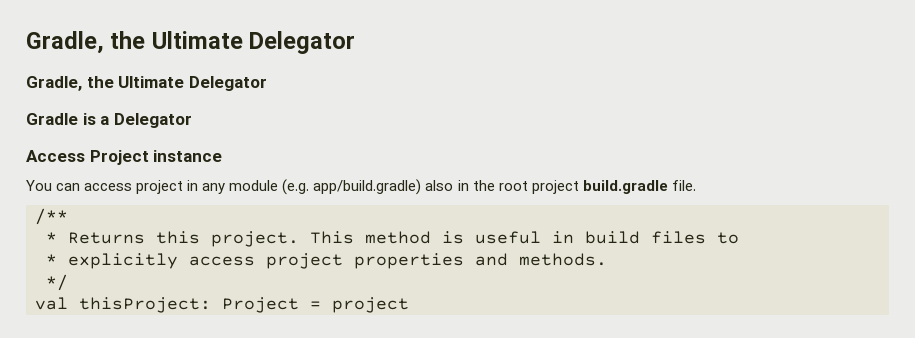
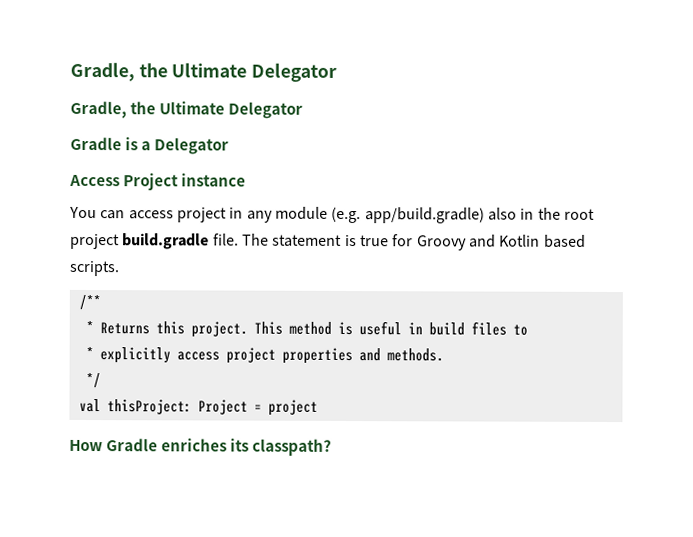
(696, 185) none -> [241,233,586,251] [69,260,120,277] The statement is true for Groovy and Kotlin based scripts.
(409, 305) none -> [69,438,333,456] // How Gradle enriches its classpath?

